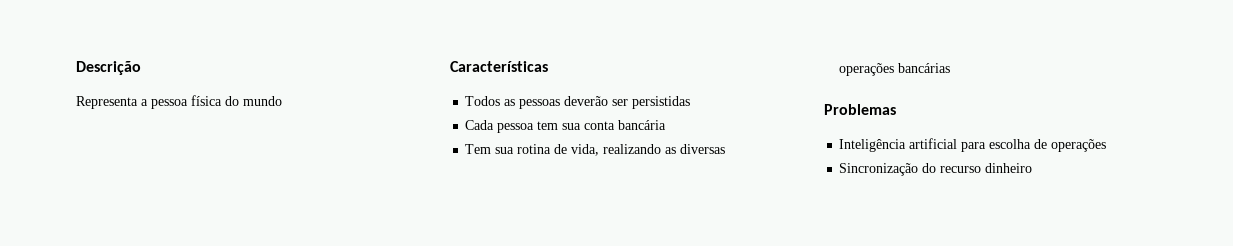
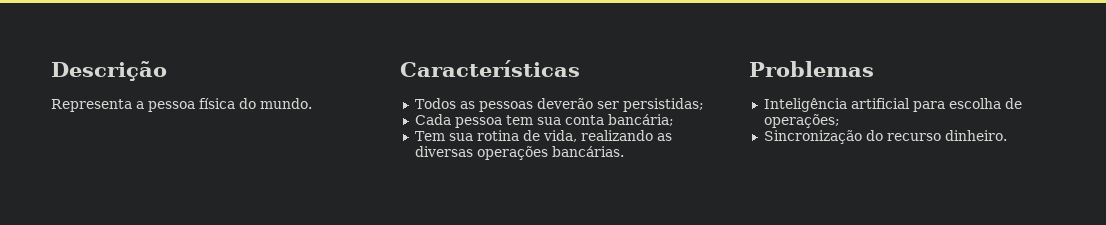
[243,96,282,106] mundo -> [260,98,312,109] mundo.
[632,96,691,109] persistidas -> [622,98,704,112] persistidas;
[618,120,667,130] bancária -> [607,114,674,126] bancária;
[898,63,951,73] bancárias -> [551,146,624,157] bancárias.
[1051,139,1107,152] operações -> [763,114,840,128] operações;
[985,163,1033,173] dinheiro -> [944,130,1007,141] dinheiro.

